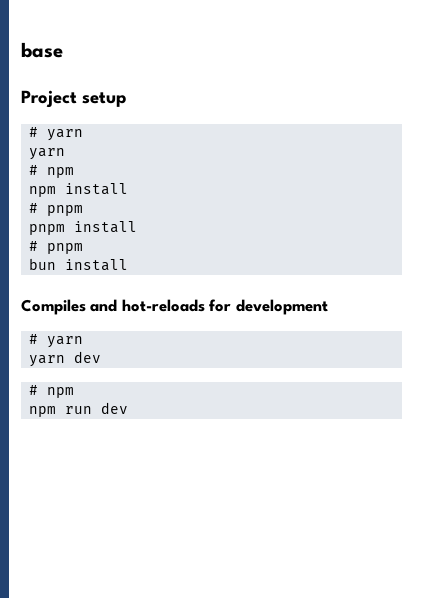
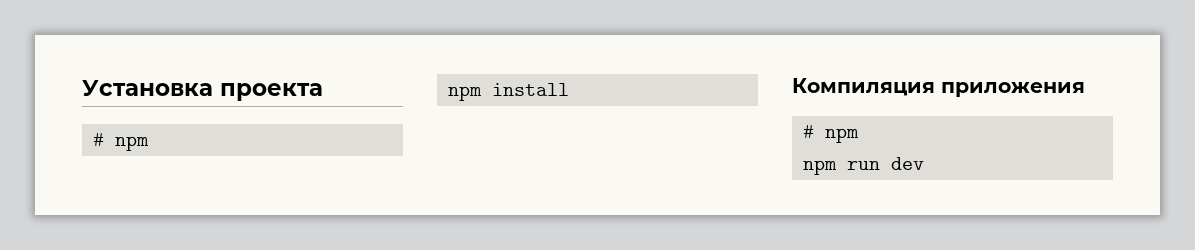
[21,42,63,58] [21,90,126,108] [29,127,84,141] [29,148,66,160] [29,165,75,178] [29,183,129,197] [29,203,84,216] [29,221,138,235] [29,241,84,254] [29,258,129,271] [21,299,328,315] [29,334,84,348] [29,351,102,367] base // Project setup // # yarn // yarn // # npm // npm install // # pnpm // pnpm install // # pnpm // bun install // Compiles and hot-reloads for development // # yarn // yarn dev -> [82,80,323,101] [93,133,150,151] [448,83,570,101] [792,78,1085,97] Установка проекта // # npm // npm install // Компиляция приложения

